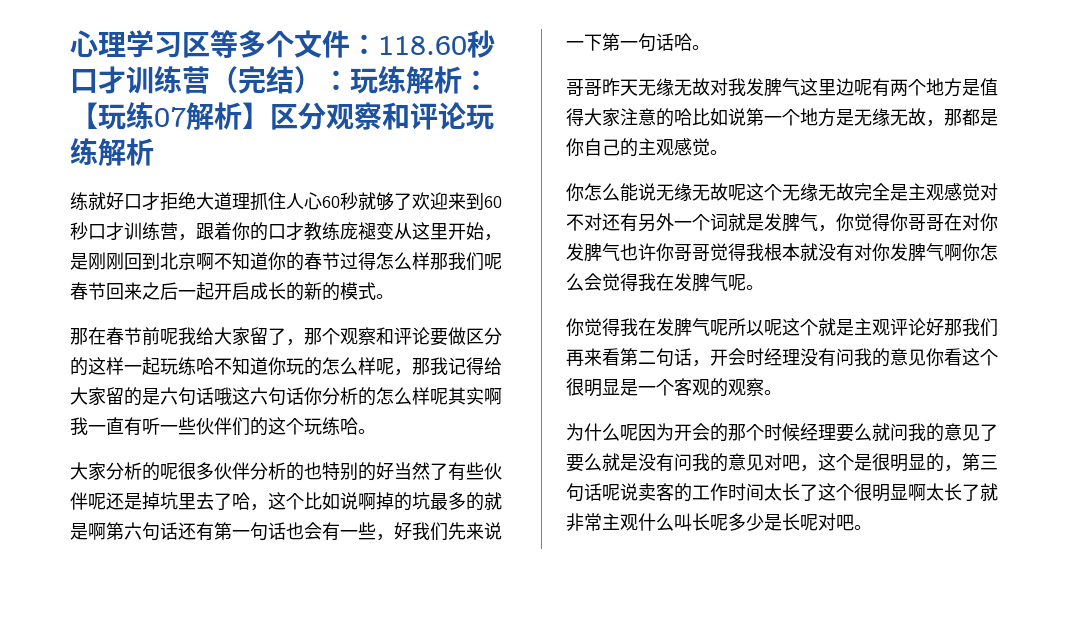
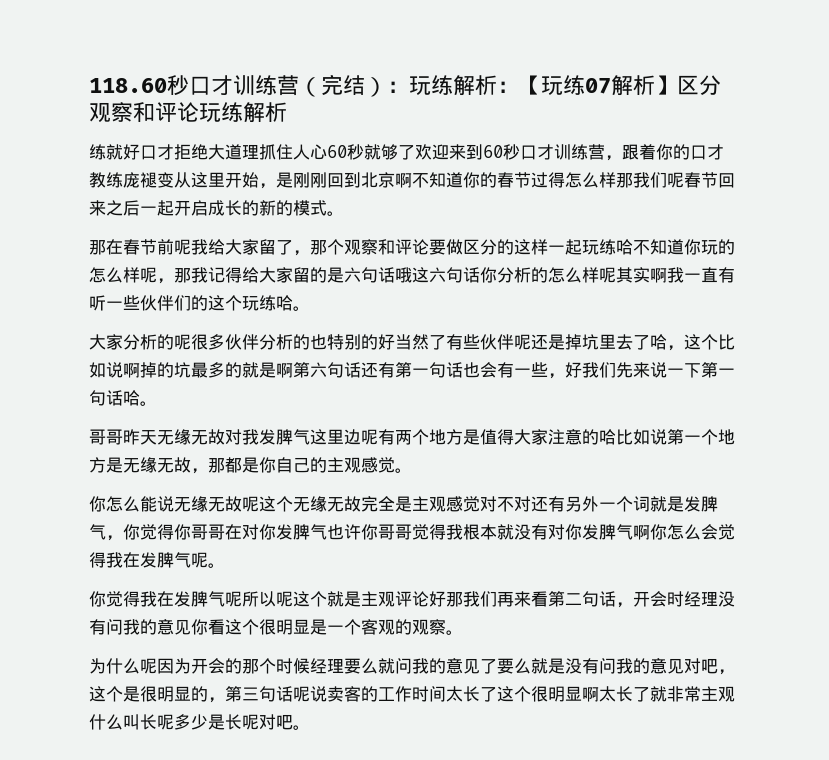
[70,30,378,58] 心理学习区等多个文件： -> (89, 85) none

